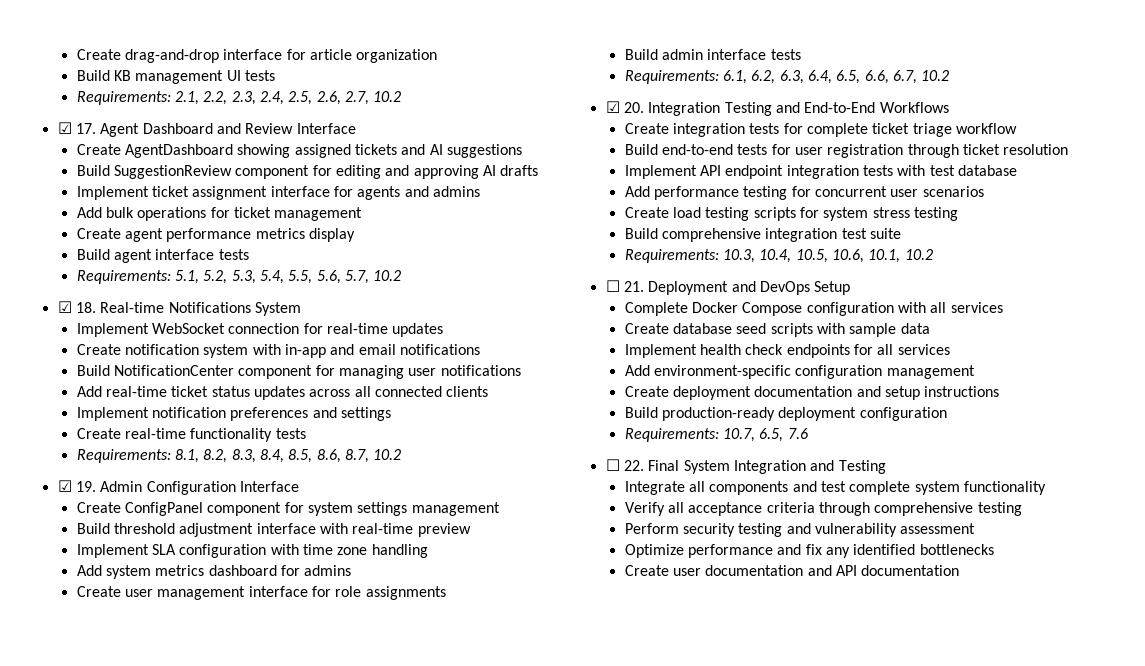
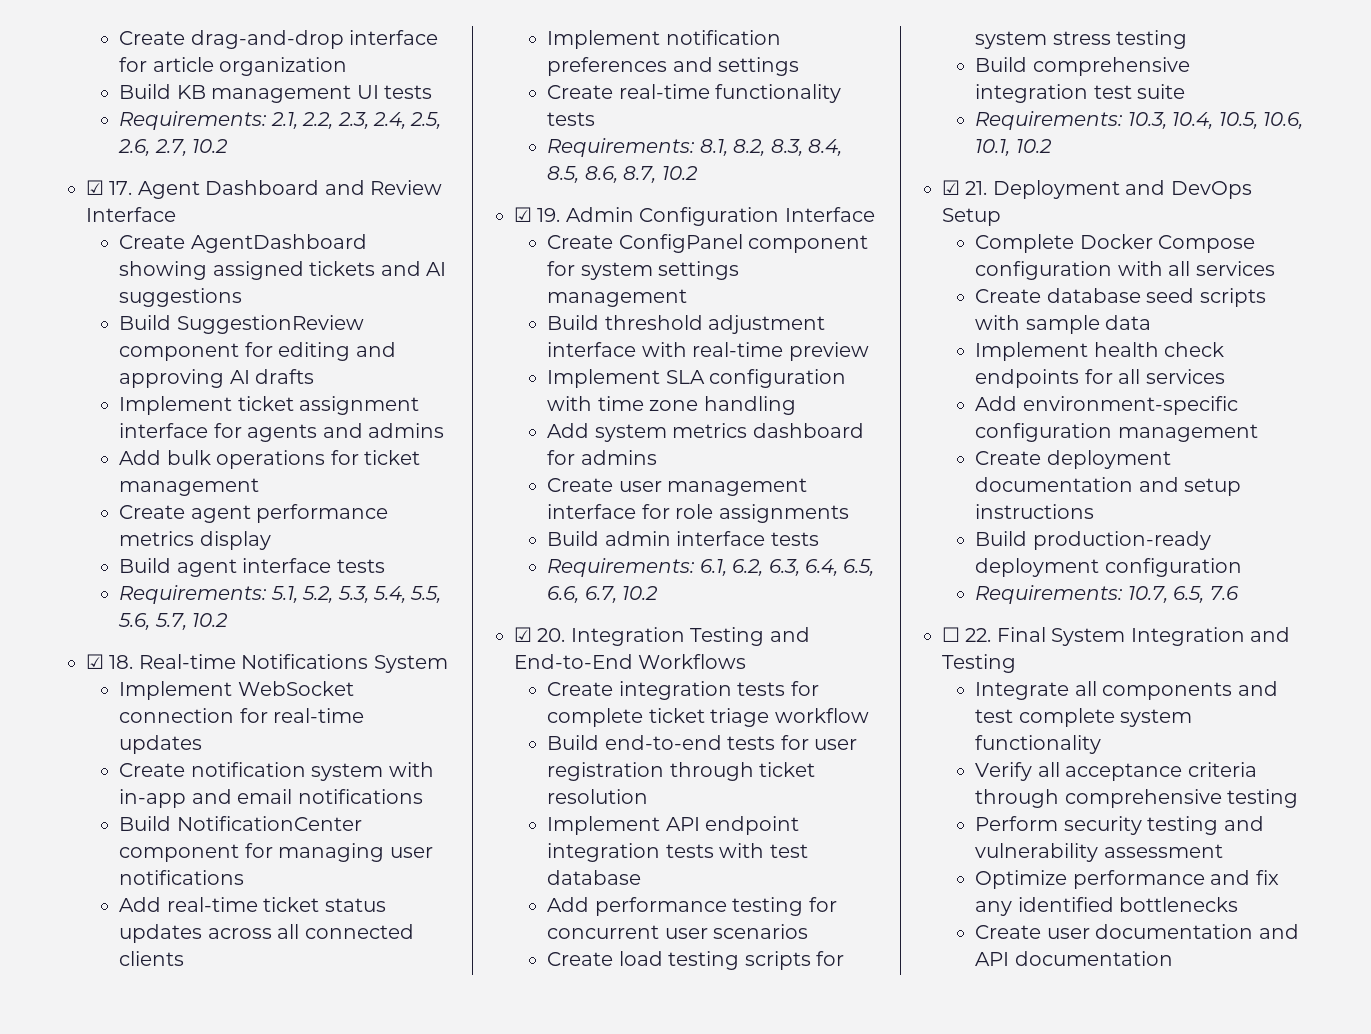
[605,280,620,292] ☐ -> [942,180,960,195] ☑

